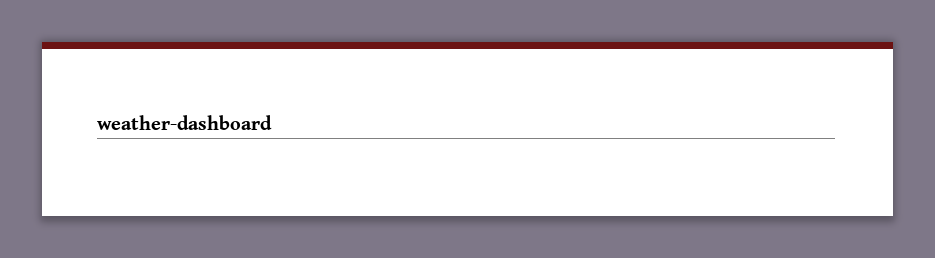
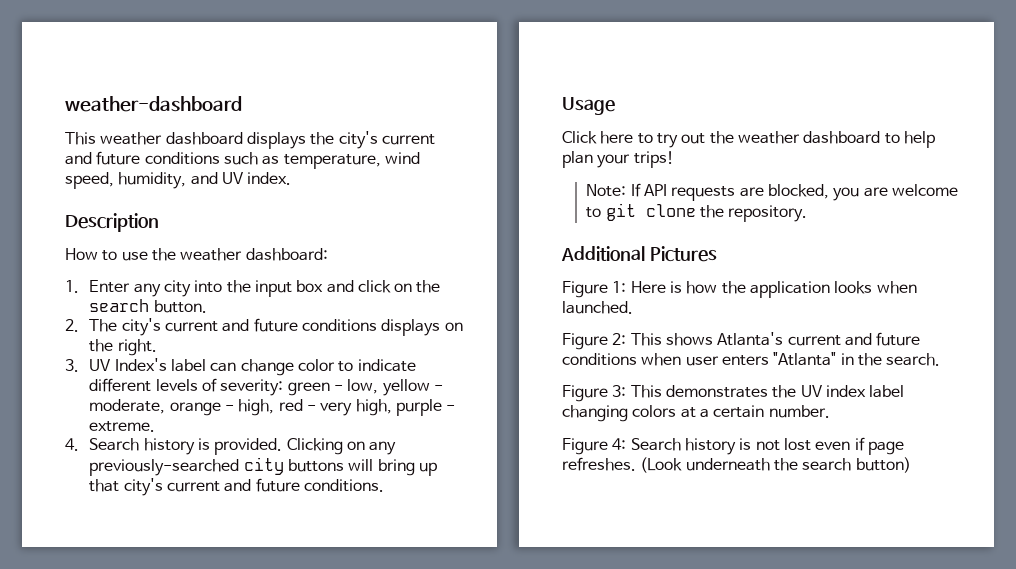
(272, 122) none -> [65,131,435,149] [65,151,420,169] [65,172,292,189] [65,213,159,232] [65,248,328,261] [65,280,441,297] [89,299,207,313] [65,318,463,336] [89,339,157,356] [65,358,416,376] [89,378,443,396] [89,399,456,416] [89,421,156,432] [65,438,397,455] [89,457,437,476] [89,478,384,496] [562,97,615,115] [562,131,935,148] [562,151,674,168] [586,183,958,201] [586,203,808,222] [561,246,717,262] [562,281,917,298] [562,301,633,314] [562,332,921,350] [562,352,941,366] [562,385,905,402] [562,405,830,422] [562,437,904,455] [562,457,911,473] // This weather dashboard displays the city's current and future conditions such as temperature, wind speed, humidity, and UV index. // Description // How to use the weather dashboard: // 1. Enter any city into the input box and click on the search button. // 2. The city's current and future conditions displays on the right. // 3. UV Index's label can change color to indicate different levels of severity: green - low, yellow - moderate, orange - high, red - very high, purple - extreme. // 4. Search history is provided. Clicking on any previously-searched city buttons will bring up that city's current and future conditions. // Usage // Click here to try out the weather dashboard to help plan your trips! // Note: If API requests are blocked, you are welcome to git clone the repository. // Additional Pictures // Figure 1: Here is how the application looks when launched. // Figure 2: This shows Atlanta's current and future conditions when user enters "Atlanta" in the search. // Figure 3: This demonstrates the UV index label changing colors at a certain number. // Figure 4: Search history is not lost even if page refreshes. (Look underneath the search button)

